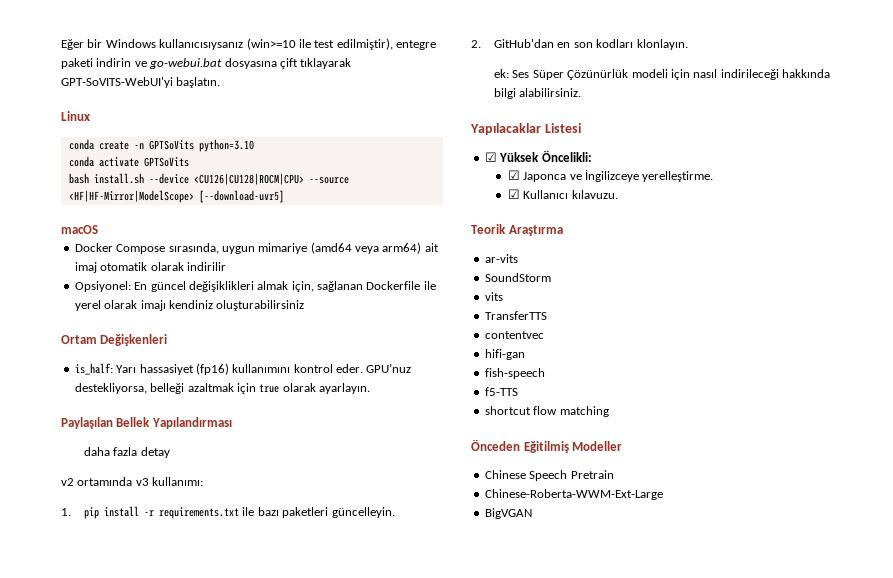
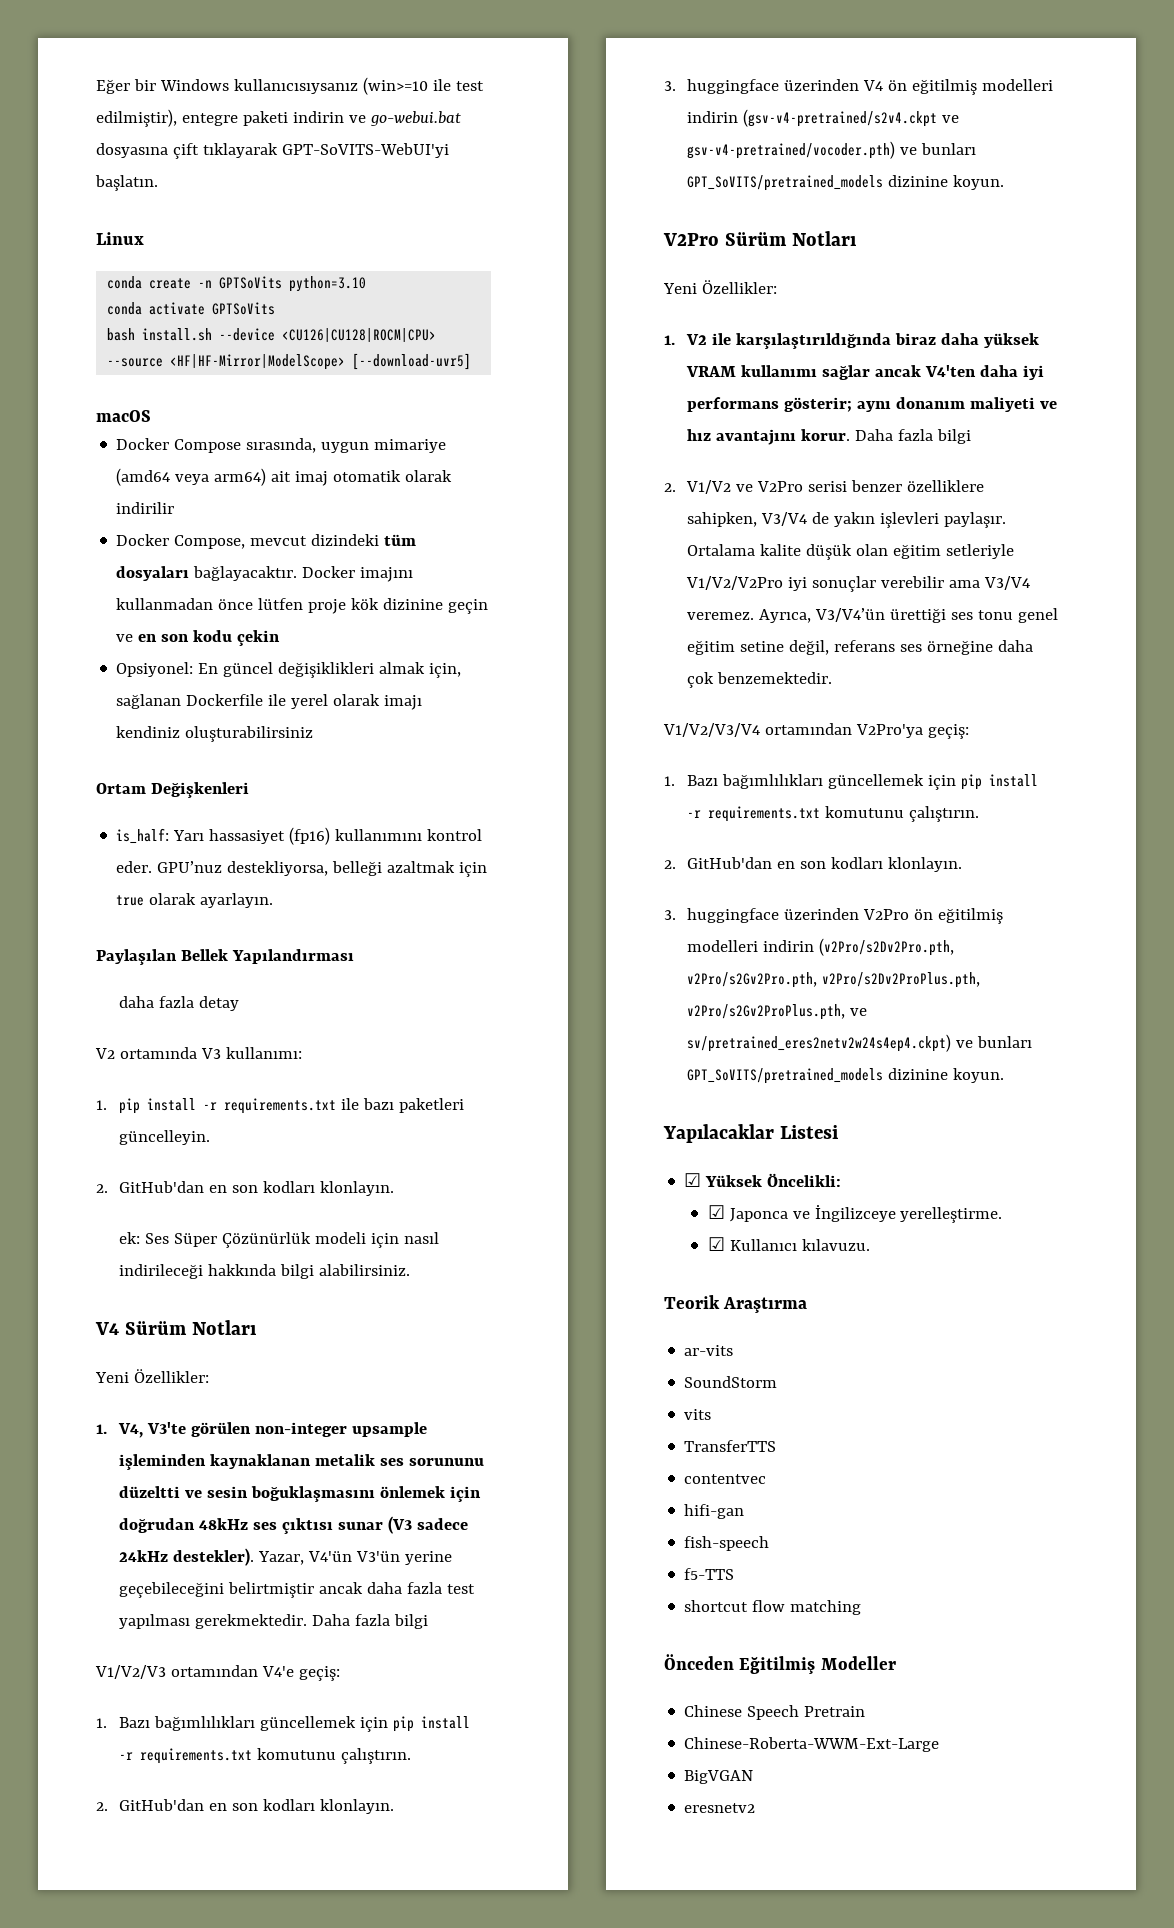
(226, 266) none -> [116,534,417,549] [116,566,414,582] [116,598,489,614] [116,630,281,646] // Docker Compose, mevcut dizindeki tüm dosyaları bağlayacaktır. Docker imajını kullanmadan önce lütfen proje kök dizinine geçin ve en son kodu çekin
[61,477,149,486] v2 ortamında v3 -> [95,1047,221,1059] V2 ortamında V3
(582, 92) none -> [95,1320,256,1335] [95,1369,209,1383] [96,1422,428,1438] [119,1454,485,1470] [119,1486,482,1502] [119,1516,469,1534] [119,1548,453,1566] [119,1582,476,1598] [119,1614,429,1629] [95,1665,340,1681] [96,1716,471,1732] [119,1748,412,1764] [96,1799,395,1814] [664,79,1054,95] [687,109,960,127] [687,141,977,159] [687,175,1005,191] [663,231,856,246] [663,280,777,294] [664,333,1040,349] [686,365,1045,380] [687,397,1058,412] [687,429,972,445] [664,480,985,494] [687,512,1007,528] [687,544,1015,560] [686,576,1031,592] [687,608,1059,623] [687,640,1034,655] [687,672,833,688] [663,723,969,739] [664,774,1039,790] [687,806,980,822] [664,857,963,872] [664,908,1004,924] [687,938,955,956] [687,972,981,988] [687,1004,868,1020] [687,1034,1033,1052] [687,1068,1005,1084] // V4 Sürüm Notları // Yeni Özellikler: // 1. V4, V3'te görülen non-integer upsample işleminden kaynaklanan metalik ses sorununu düzeltti ve sesin boğuklaşmasını önlemek için doğrudan 48kHz ses çıktısı sunar (V3 sadece 24kHz destekler). Yazar, V4'ün V3'ün yerine geçebileceğini belirtmiştir ancak daha fazla test yapılması gerekmektedir. Daha fazla bilgi // V1/V2/V3 ortamından V4'e geçiş: // 1. Bazı bağımlılıkları güncellemek için pip install -r requirements.txt komutunu çalıştırın. // 2. GitHub'dan en son kodları klonlayın. // 3. huggingface üzerinden V4 ön eğitilmiş modelleri indirin (gsv-v4-pretrained/s2v4.ckpt ve gsv-v4-pretrained/vocoder.pth) ve bunları GPT_SoVITS/pretrained_models dizinine koyun. // V2Pro Sürüm Notları // Yeni Özellikler: // 1. V2 ile karşılaştırıldığında biraz daha yüksek VRAM kullanımı sağlar ancak V4'ten daha iyi performans gösterir; aynı donanım maliyeti ve hız avantajını korur. Daha fazla bilgi // 2. V1/V2 ve V2Pro serisi benzer özelliklere sahipken, V3/V4 de yakın işlevleri paylaşır. Ortalama kalite düşük olan eğitim setleriyle V1/V2/V2Pro iyi sonuçlar verebilir ama V3/V4 veremez. Ayrıca, V3/V4’ün ürettiği ses tonu genel eğitim setine değil, referans ses örneğine daha çok benzemektedir. // V1/V2/V3/V4 ortamından V2Pro'ya geçiş: // 1. Bazı bağımlılıkları güncellemek için pip install -r requirements.txt komutunu çalıştırın. // 2. GitHub'dan en son kodları klonlayın. // 3. huggingface üzerinden V2Pro ön eğitilmiş modelleri indirin (v2Pro/s2Dv2Pro.pth, v2Pro/s2Gv2Pro.pth, v2Pro/s2Dv2ProPlus.pth, v2Pro/s2Gv2ProPlus.pth, ve sv/pretrained_eres2netv2w24s4ep4.ckpt) ve bunları GPT_SoVITS/pretrained_models dizinine koyun.
(532, 513) none -> [684,1803,756,1813] // eresnetv2

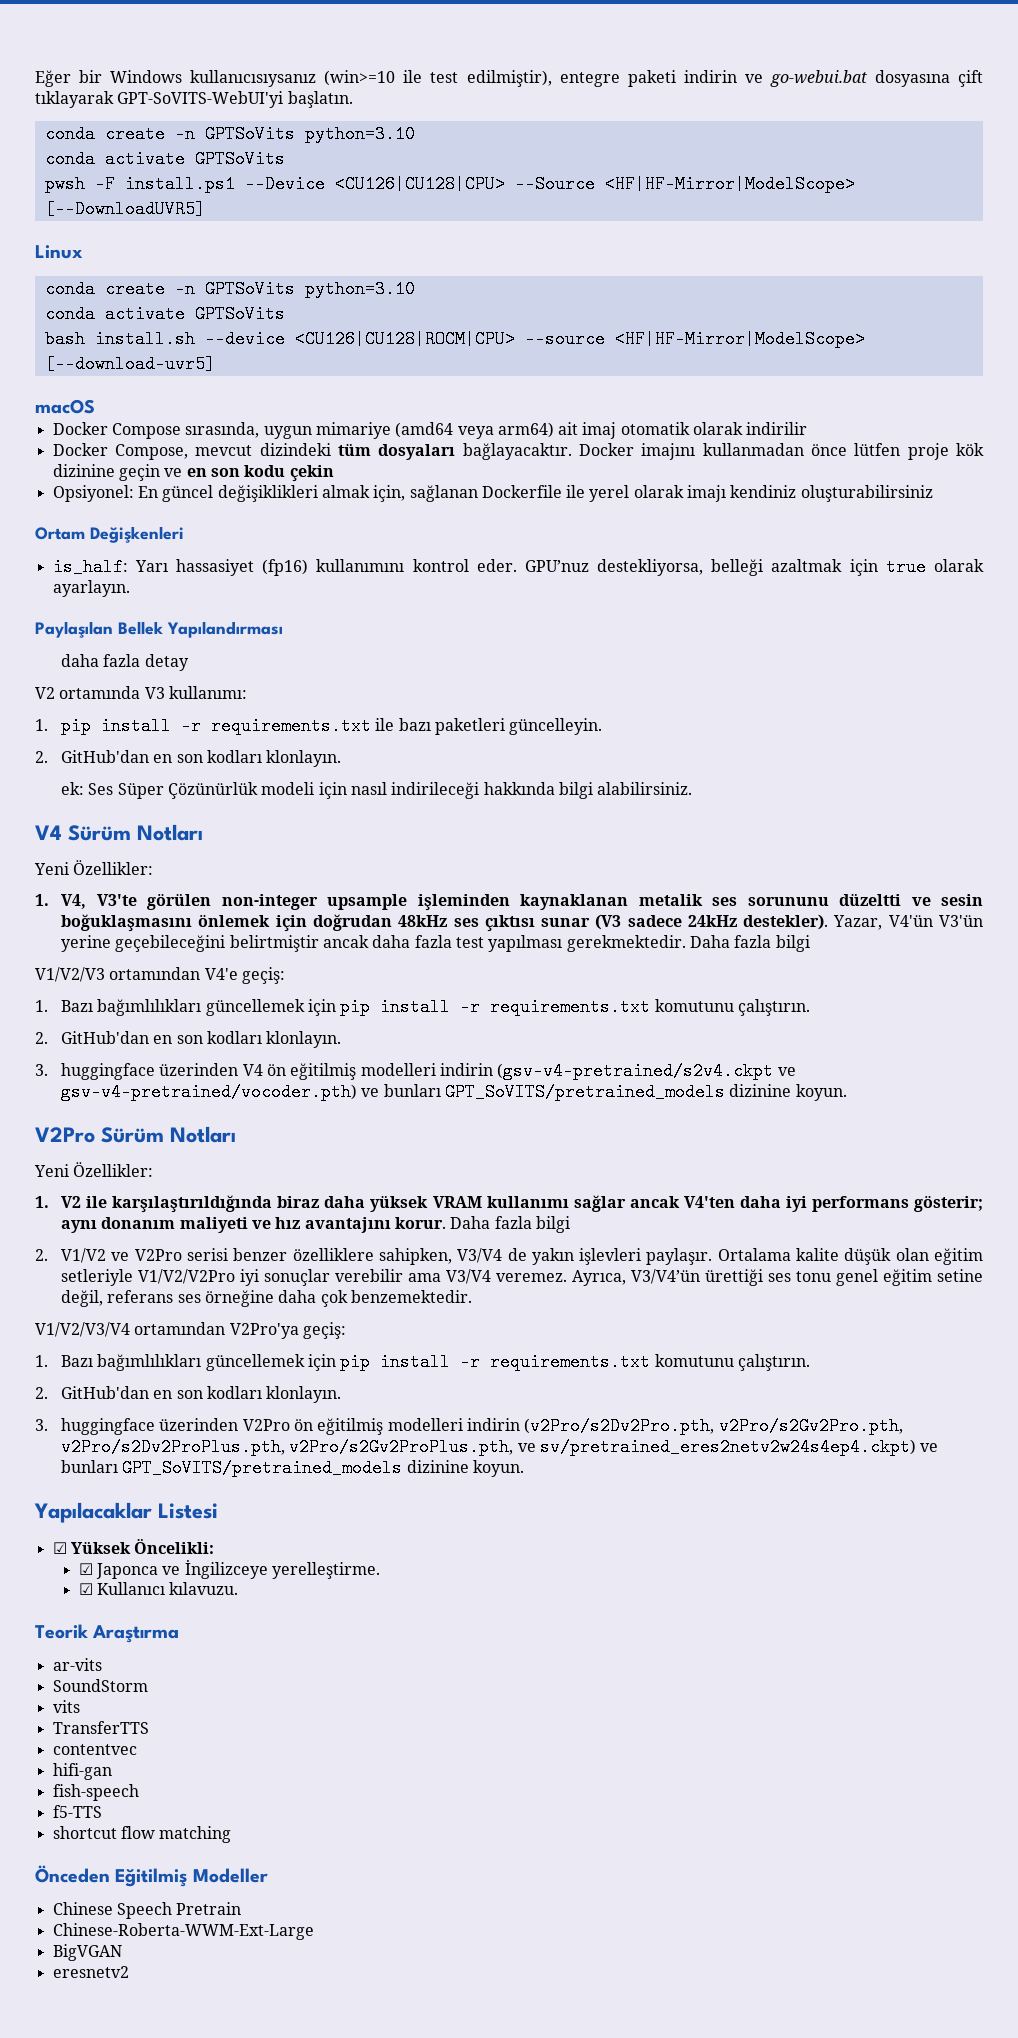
(158, 183) none -> [44,125,415,143] [44,150,285,168] [44,175,855,193] [44,200,205,218] // conda create -n GPTSoVits python=3.10 // conda activate GPTSoVits // pwsh -F install.ps1 --Device <CU126|CU128|CPU> --Source <HF|HF-Mirror|ModelScope> [--DownloadUVR5]

